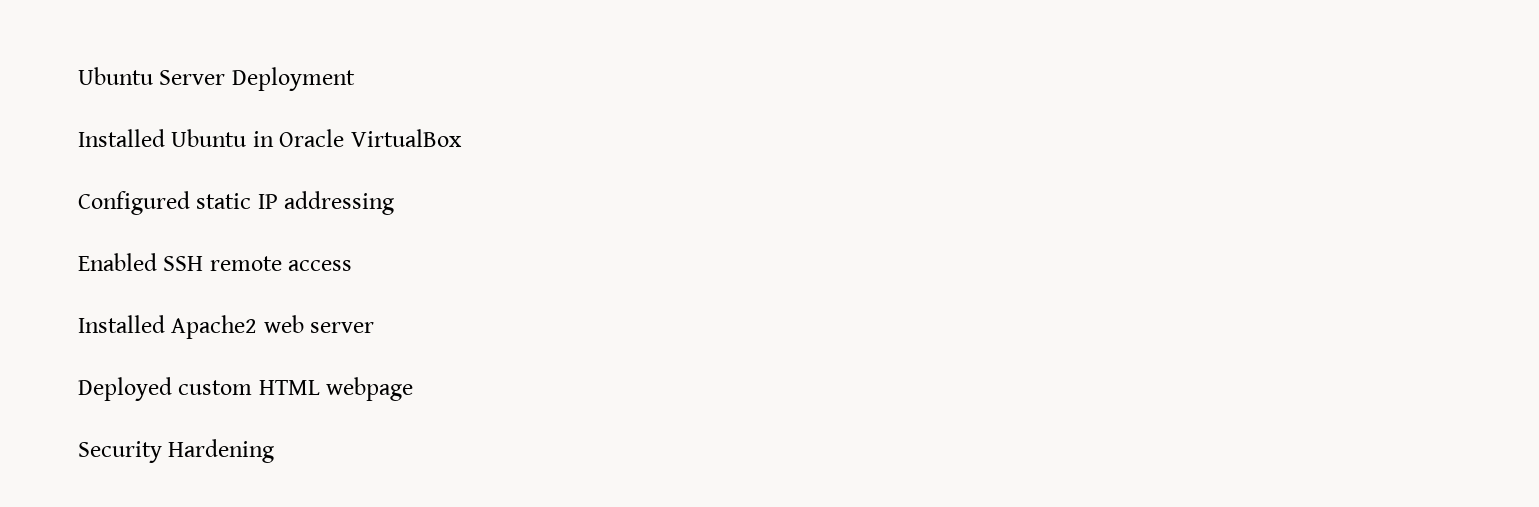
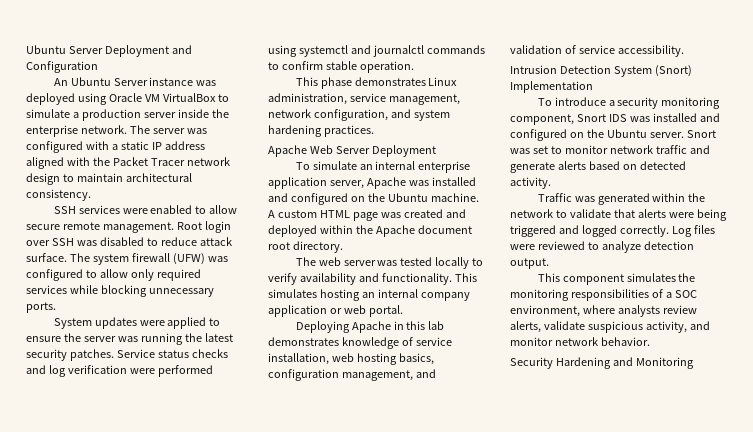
[78,129,462,147] [78,191,395,215] [78,253,353,271] [78,315,375,339] [78,377,414,401] // Installed Ubuntu in Oracle VirtualBox // Configured static IP addressing // Enabled SSH remote access // Installed Apache2 web server // Deployed custom HTML webpage -> [171,45,192,54] [26,61,98,73] [53,77,217,86] [26,93,229,105] [26,109,229,121] [26,125,207,137] [26,141,205,153] [26,157,230,169] [26,173,192,185] [26,189,91,201] [53,205,238,214] [26,221,231,233] [26,237,232,246] [26,253,228,265] [26,269,201,281] [26,285,214,297] [26,302,56,313] [53,317,221,329] [26,333,233,345] [26,349,228,361] [26,365,213,377] [268,45,485,57] [268,61,414,73] [295,77,458,89] [268,93,460,105] [268,109,450,121] [268,125,374,137] [268,145,436,157] [295,161,471,173] [268,177,476,189] [268,193,479,205] [268,209,466,221] [268,225,472,237] [268,241,343,253] [295,257,484,269] [268,273,477,285] [268,289,470,301] [268,305,403,317] [295,321,445,333] [268,337,452,349] [268,353,434,365] [268,369,436,381] [510,45,684,57] [510,65,692,77] [510,81,593,93] [537,97,721,109] [510,113,720,125] [510,129,716,141] [510,145,710,154] [510,161,686,173] [510,177,551,189] [537,193,706,205] [510,209,727,221] [510,225,715,237] [510,241,694,253] [510,258,549,269] [537,273,696,285] [510,289,697,301] [510,305,697,317] [510,321,710,333] [510,337,650,346] and Configuration // An Ubuntu Server instance was deployed using Oracle VM VirtualBox to simulate a production server inside the enterprise network. The server was configured with a static IP address aligned with the Packet Tracer network design to maintain architectural consistency. // SSH services were enabled to allow secure remote management. Root login over SSH was disabled to reduce attack surface. The system firewall (UFW) was configured to allow only required services while blocking unnecessary ports. // System updates were applied to ensure the server was running the latest security patches. Service status checks and log verification were performed using systemctl and journalctl commands to confirm stable operation. // This phase demonstrates Linux administration, service management, network configuration, and system hardening practices. // Apache Web Server Deployment // To simulate an internal enterprise application server, Apache was installed and configured on the Ubuntu machine. A custom HTML page was created and deployed within the Apache document root directory. // The web server was tested locally to verify availability and functionality. This simulates hosting an internal company application or web portal. // Deploying Apache in this lab demonstrates knowledge of service installation, web hosting basics, configuration management, and validation of service accessibility. // Intrusion Detection System (Snort) Implementation // To introduce a security monitoring component, Snort IDS was installed and configured on the Ubuntu server. Snort was set to monitor network traffic and generate alerts based on detected activity. // Traffic was generated within the network to validate that alerts were being triggered and logged correctly. Log files were reviewed to analyze detection output. // This component simulates the monitoring responsibilities of a SOC environment, where analysts review alerts, validate suspicious activity, and monitor network behavior.
(275, 451) none -> [612,357,694,369] and Monitoring

